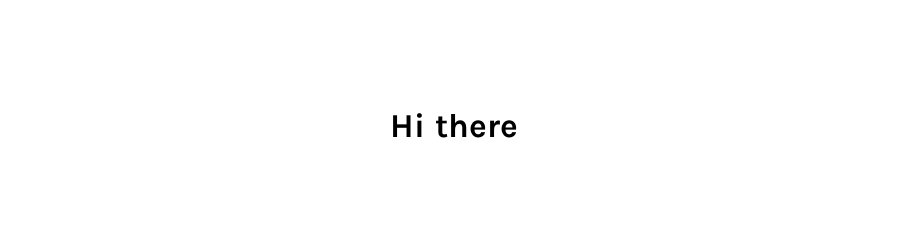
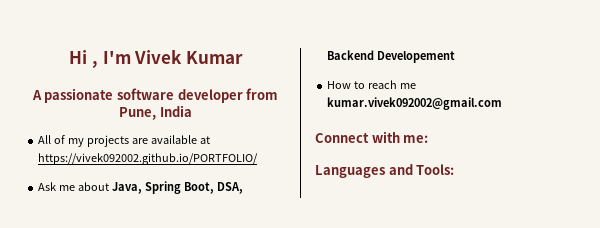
[434,114,518,138] there -> [91,49,243,68] [31,88,279,103] [119,105,192,120] [38,135,210,147] [38,153,259,165] [38,181,243,194] [327,50,456,63] [327,80,417,89] [327,97,503,110] [315,131,429,143] [315,164,455,178] , I'm Vivek Kumar // A passionate software developer from Pune, India // All of my projects are available at https://vivek092002.github.io/PORTFOLIO/ // Ask me about Java, Spring Boot, DSA, Backend Developement // How to reach me kumar.vivek092002@gmail.com // Connect with me: // Languages and Tools:

